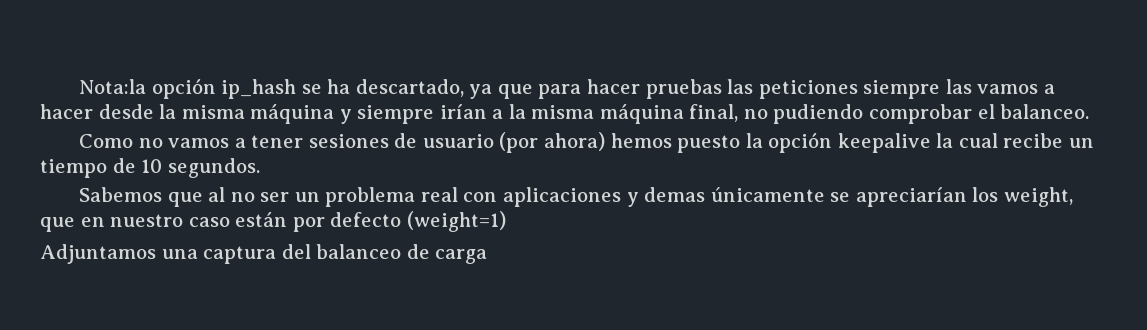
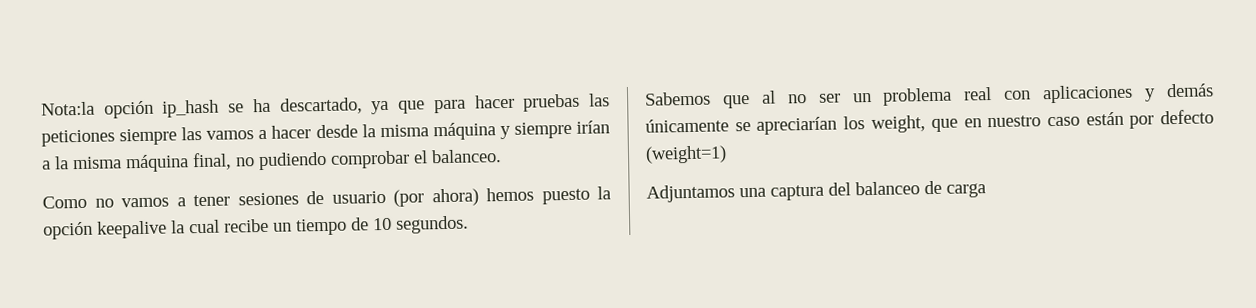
[644,187,706,202] demas -> [1166,83,1214,98] demás

